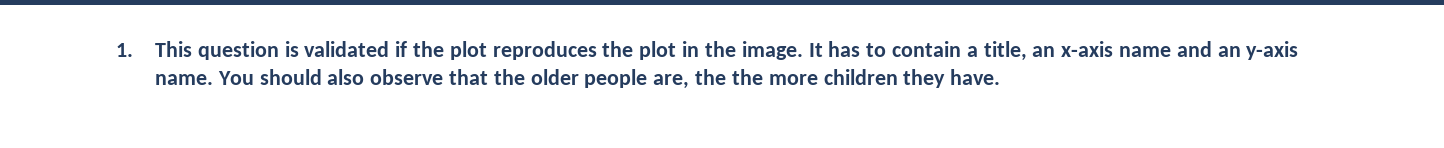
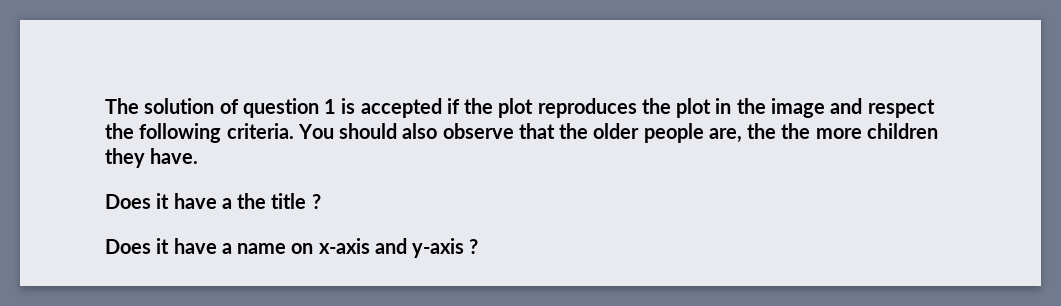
[116,41,390,60] 1. This question is validated -> [105,98,442,118] The solution of question 1 is accepted
[741,41,1299,61] [155,74,214,85] image. It has to contain a title, an x-axis name and an y-axis name. -> [770,98,935,118] [105,123,294,143] image and respect the following criteria.
(1001, 77) none -> [105,193,321,209] [105,238,479,258] // Does it have a the title ? // Does it have a name on x-axis and y-axis ?

